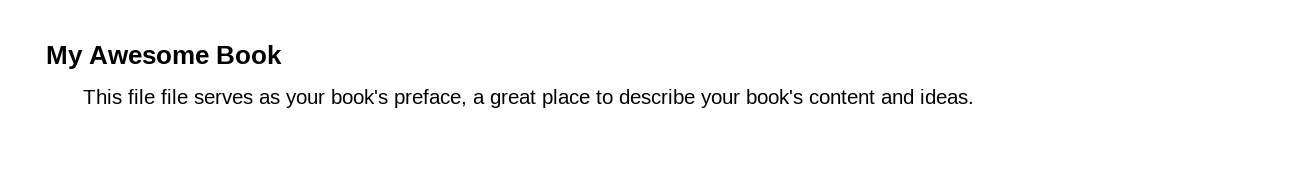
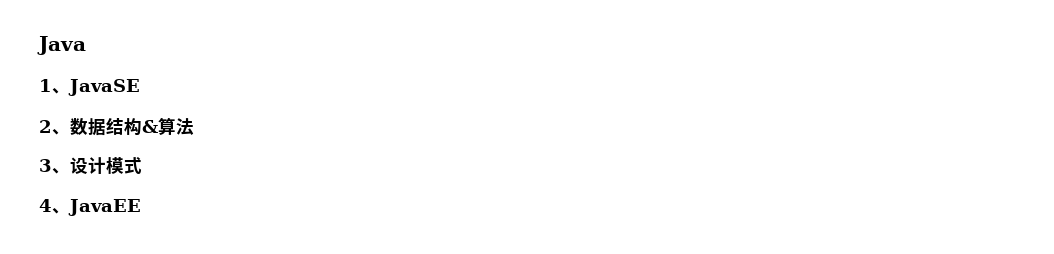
[46,45,283,69] [83,89,975,108] My Awesome Book // This file file serves as your book's preface, a great place to describe your book's content and ideas. -> [37,36,86,55] [39,79,140,96] [39,117,194,136] [39,157,142,174] [39,199,141,216] Java // 1、JavaSE // 2、数据结构&算法 // 3、设计模式 // 4、JavaEE

